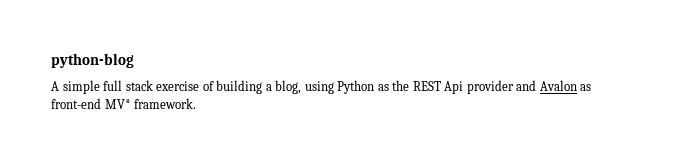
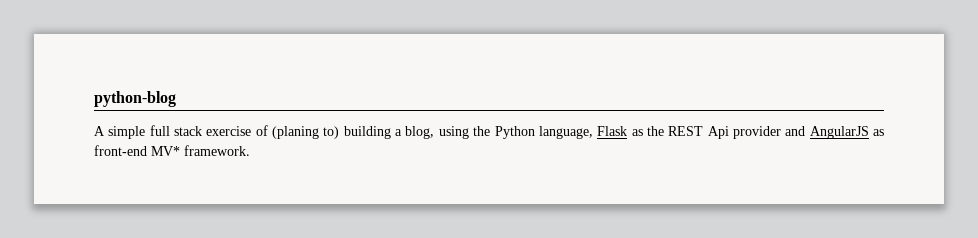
(214, 86) none -> [272,126,340,139] (planing to)
[337,80,375,94] Python -> [473,126,628,139] the Python language, Flask
[539,80,577,91] Avalon -> [809,126,869,139] AngularJS

